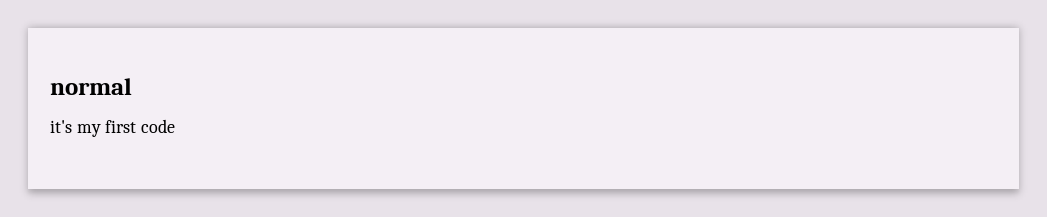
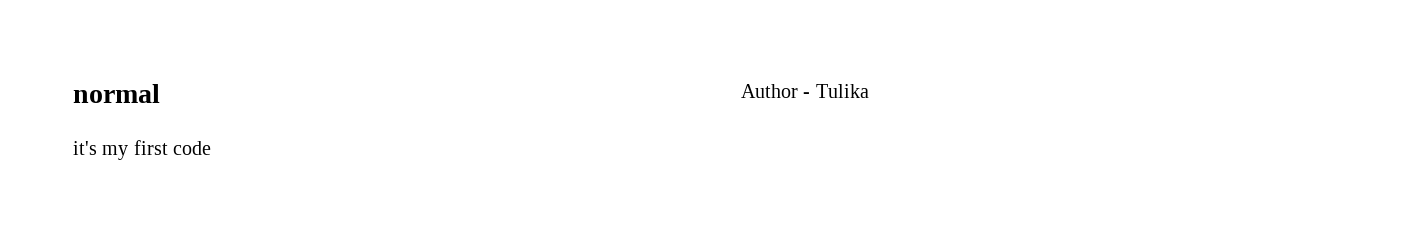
(176, 126) none -> [741,84,869,98] // Author - Tulika

